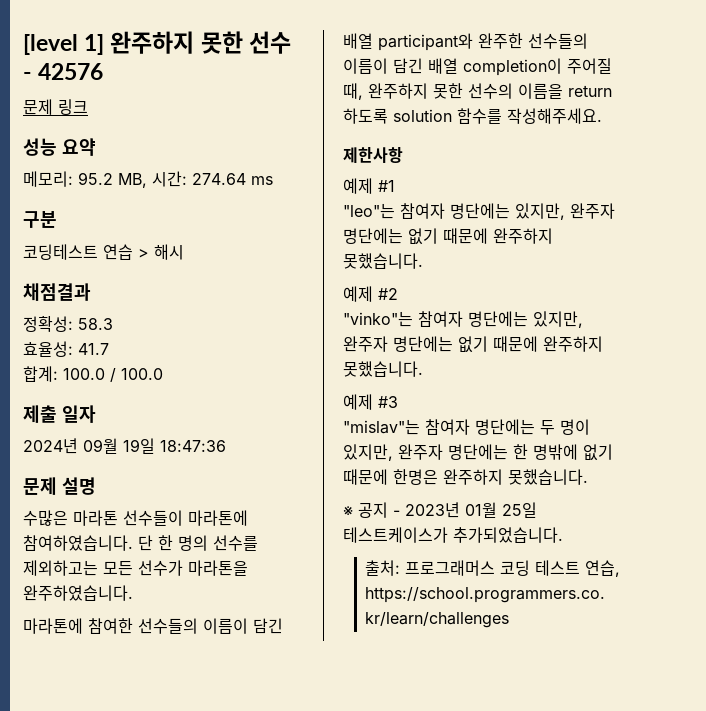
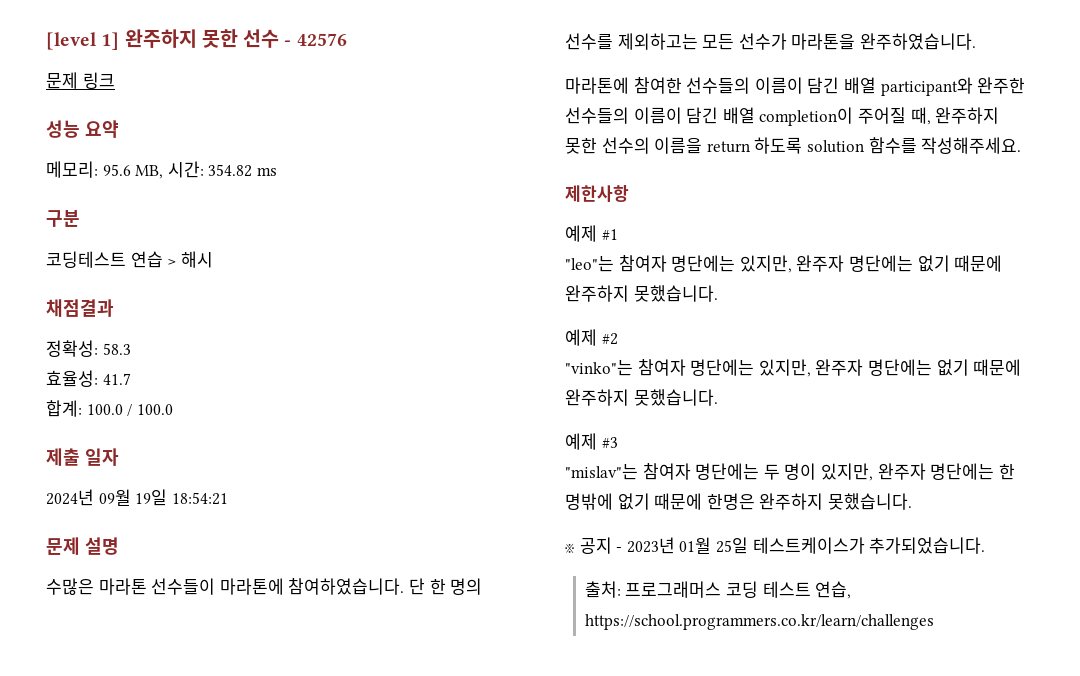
[78,172,113,185] 95.2 -> [102,164,131,176] 95.6
[192,173,246,185] 274.64 -> [208,164,253,177] 354.82
[160,440,226,452] 18:47:36 -> [171,492,228,505] 18:54:21

